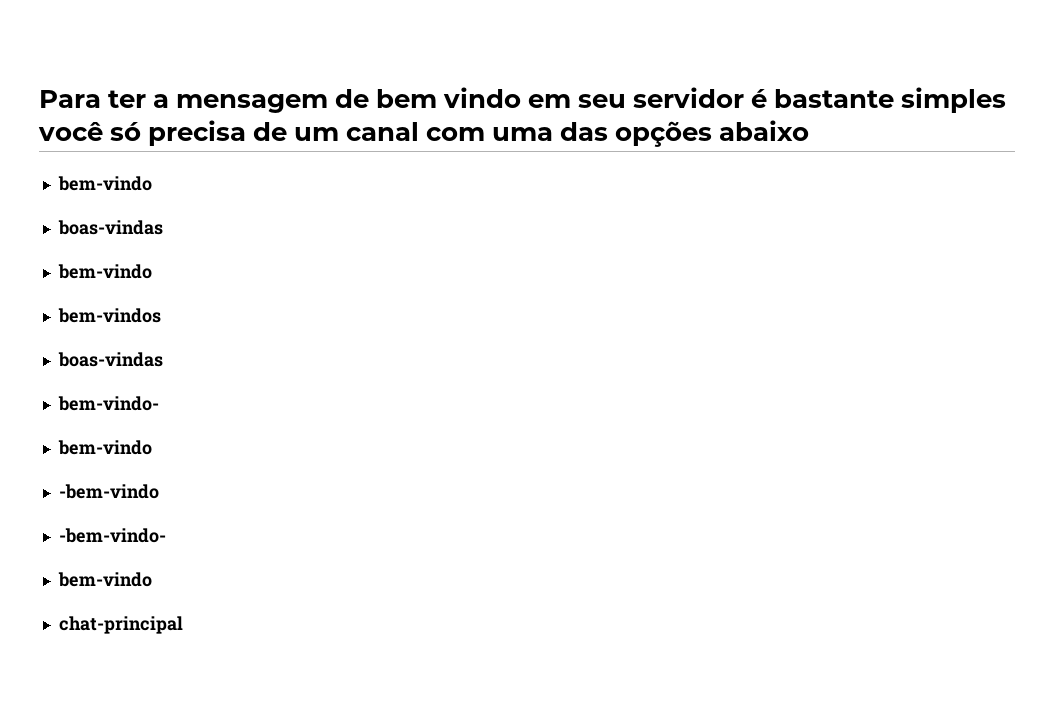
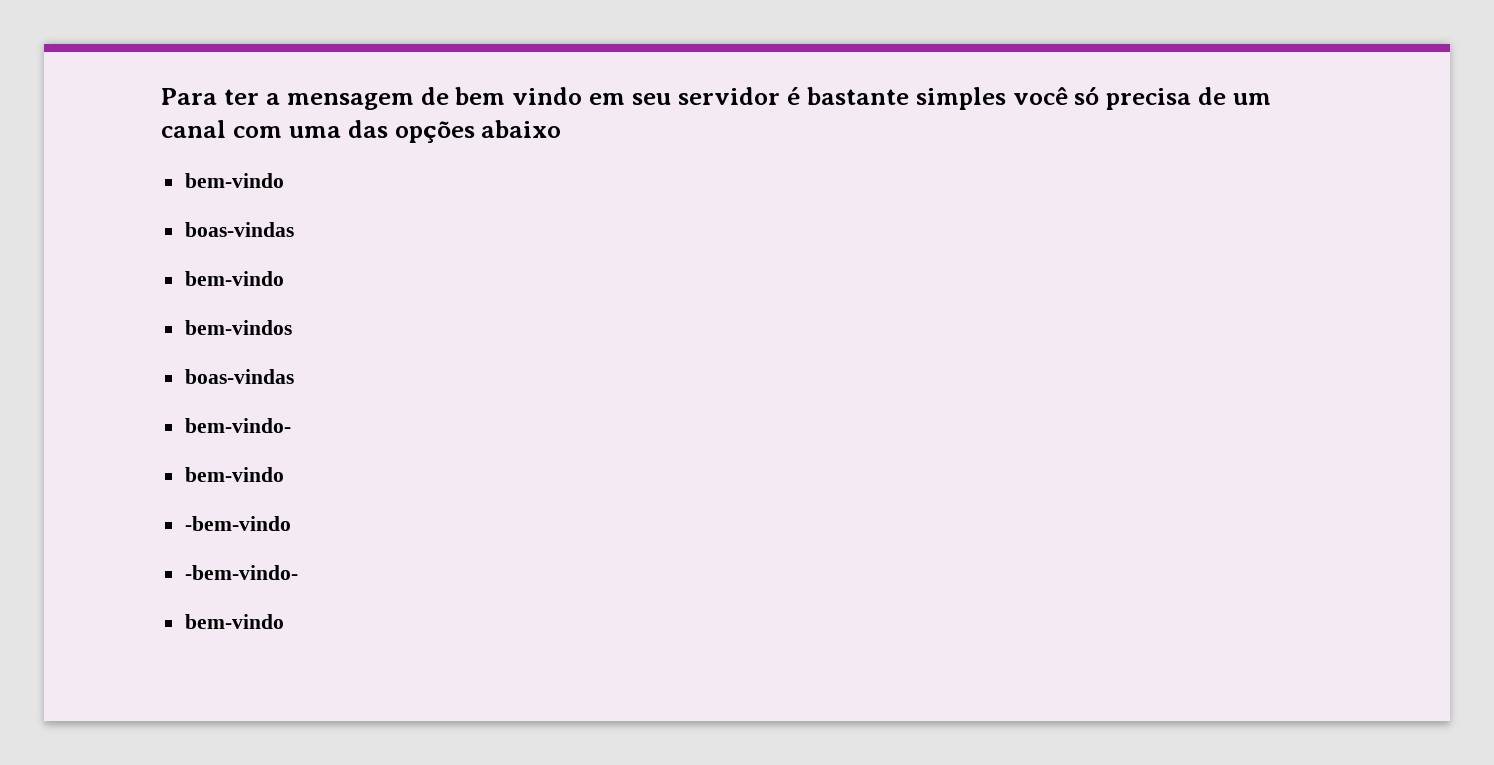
[58,616,183,634] // chat-principal -> (284, 621) none

